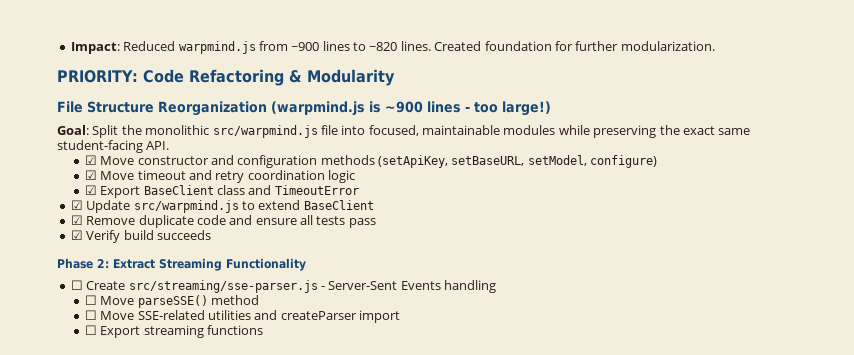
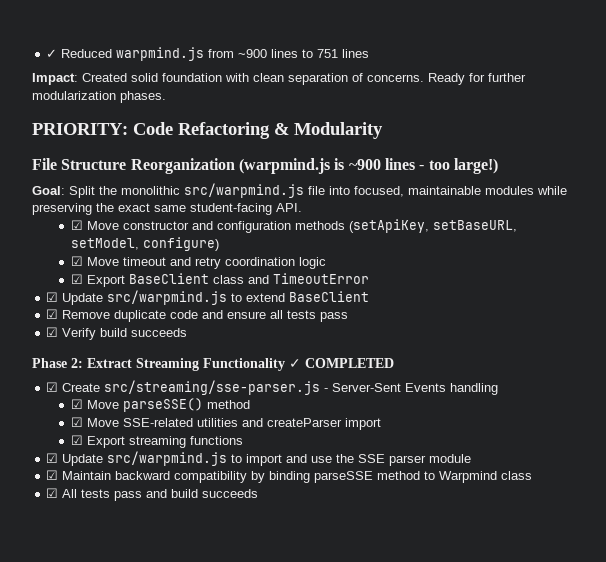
[70,42,120,54] Impact: -> [46,49,58,58] ✓
[369,41,715,51] ~820 lines. Created foundation for further modularization. -> [317,49,370,58] [32,73,526,85] [32,91,166,103] 751 lines // Impact: Created solid foundation with clean separation of concerns. Ready for further modularization phases.
[70,280,83,290] // ☐ -> [289,358,394,368] [46,382,59,392] ✓ COMPLETED // ☑
[84,295,97,305] ☐ -> [70,399,83,409] ☑
[84,310,97,320] ☐ -> [70,417,83,427] ☑
[84,325,97,335] ☐ -> [70,435,83,445] ☑
(263, 330) none -> [46,451,472,466] [46,470,533,483] [46,488,259,501] // ☑ Update src/warpmind.js to import and use the SSE parser module // ☑ Maintain backward compatibility by binding parseSSE method to Warpmind class // ☑ All tests pass and build succeeds

